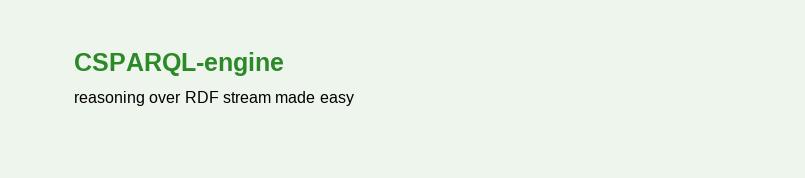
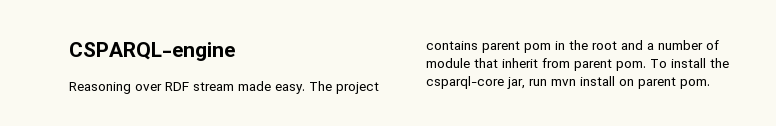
[74,91,145,106] reasoning -> [69,82,131,94] Reasoning
[319,94,354,106] easy -> [275,81,379,94] [426,40,719,53] [426,58,729,71] [426,76,710,89] easy. The project contains parent pom in the root and a number of module that inherit from parent pom. To install the csparql-core jar, run mvn install on parent pom.

